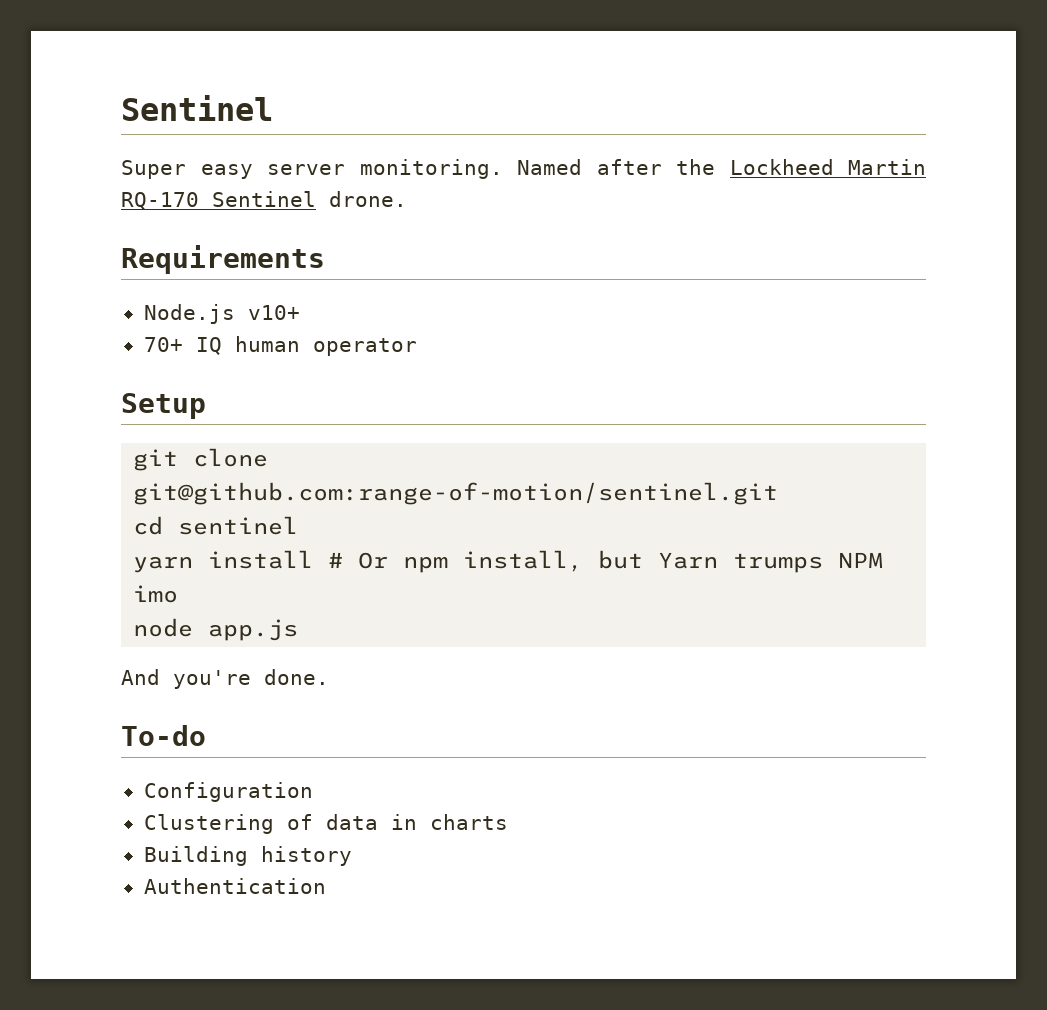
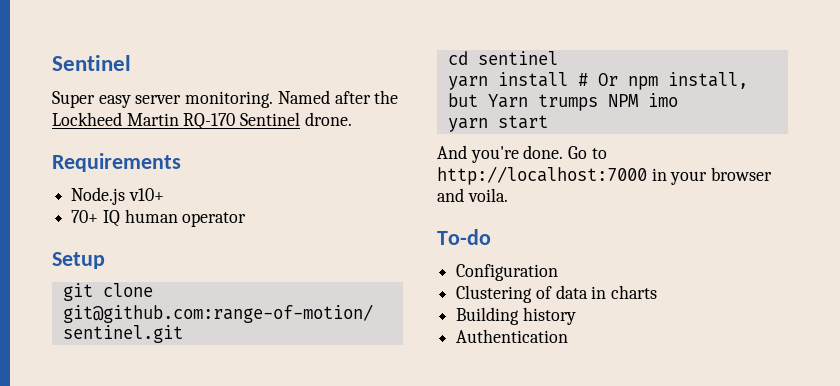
[133,618,299,641] node app.js -> [447,115,548,132] yarn start
(329, 677) none -> [568,146,607,159] [437,166,773,185] [437,188,508,202] Go to http://localhost:7000 in your browser and voila.

